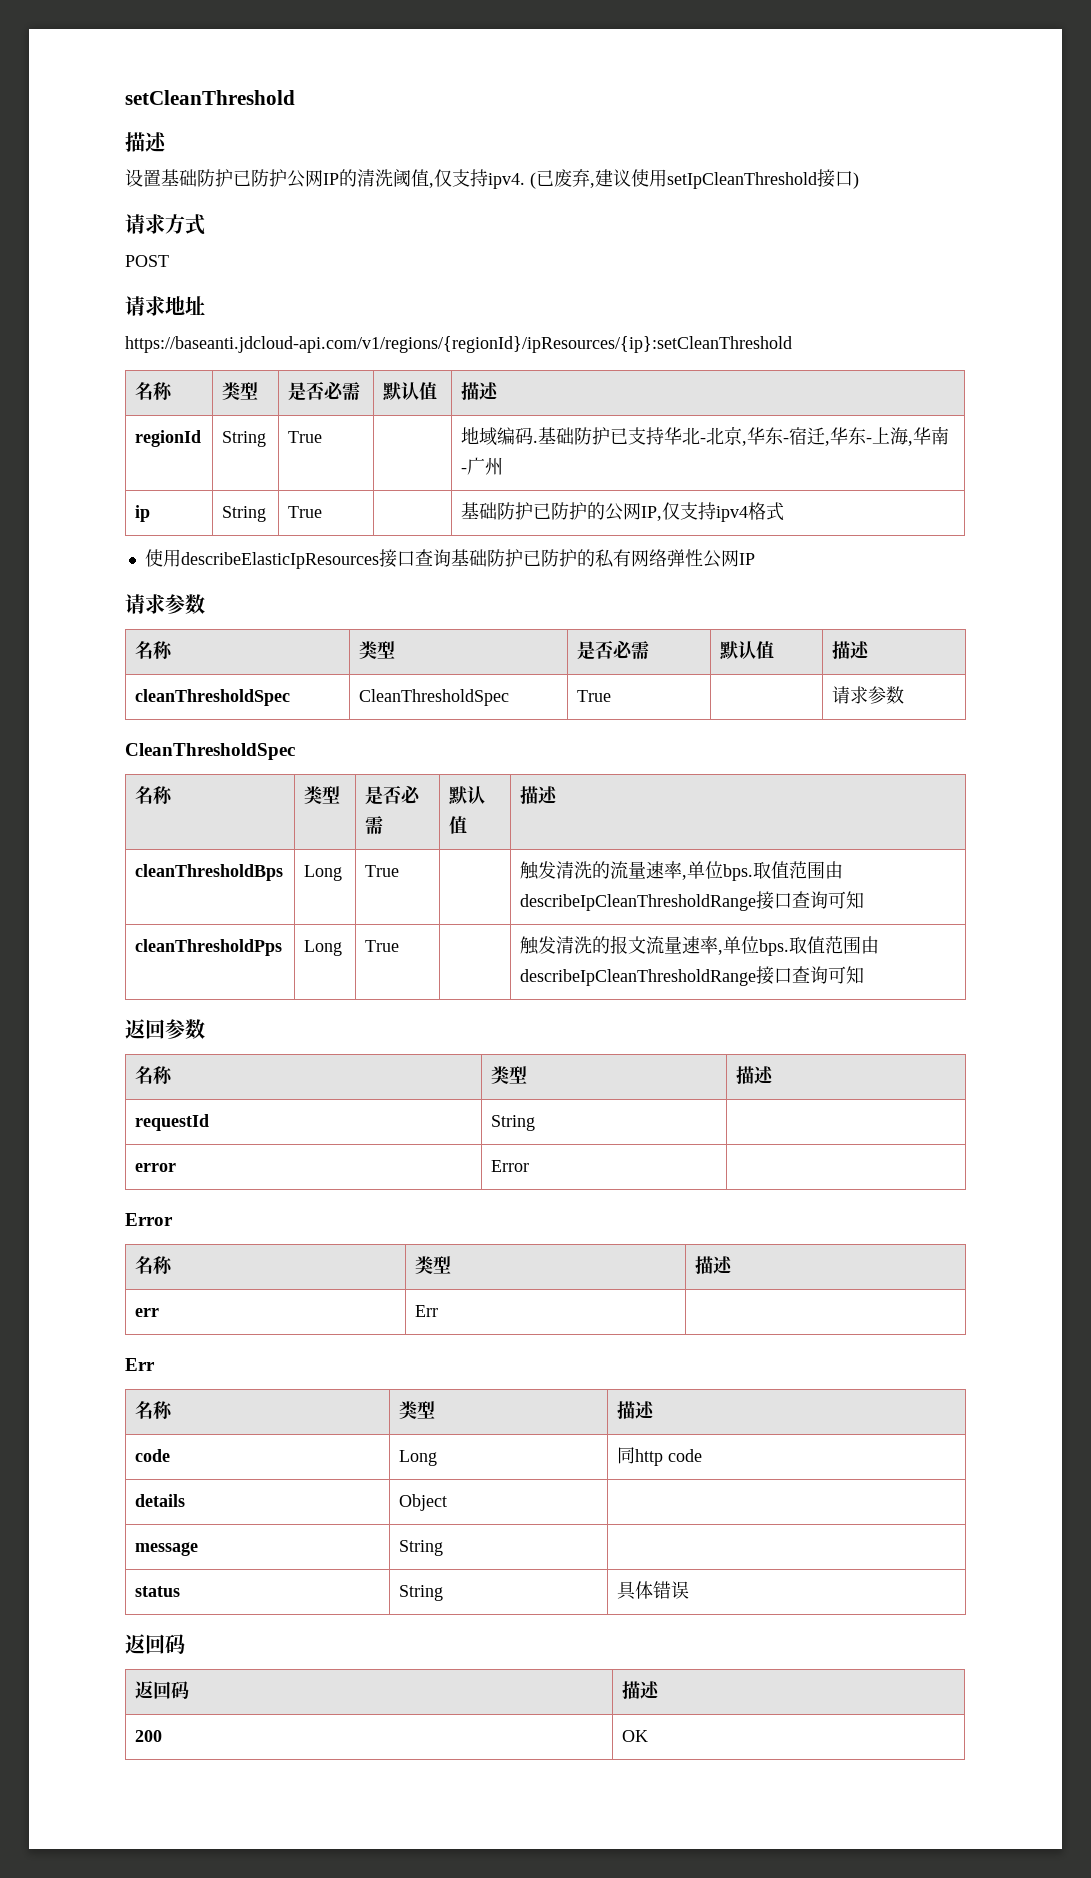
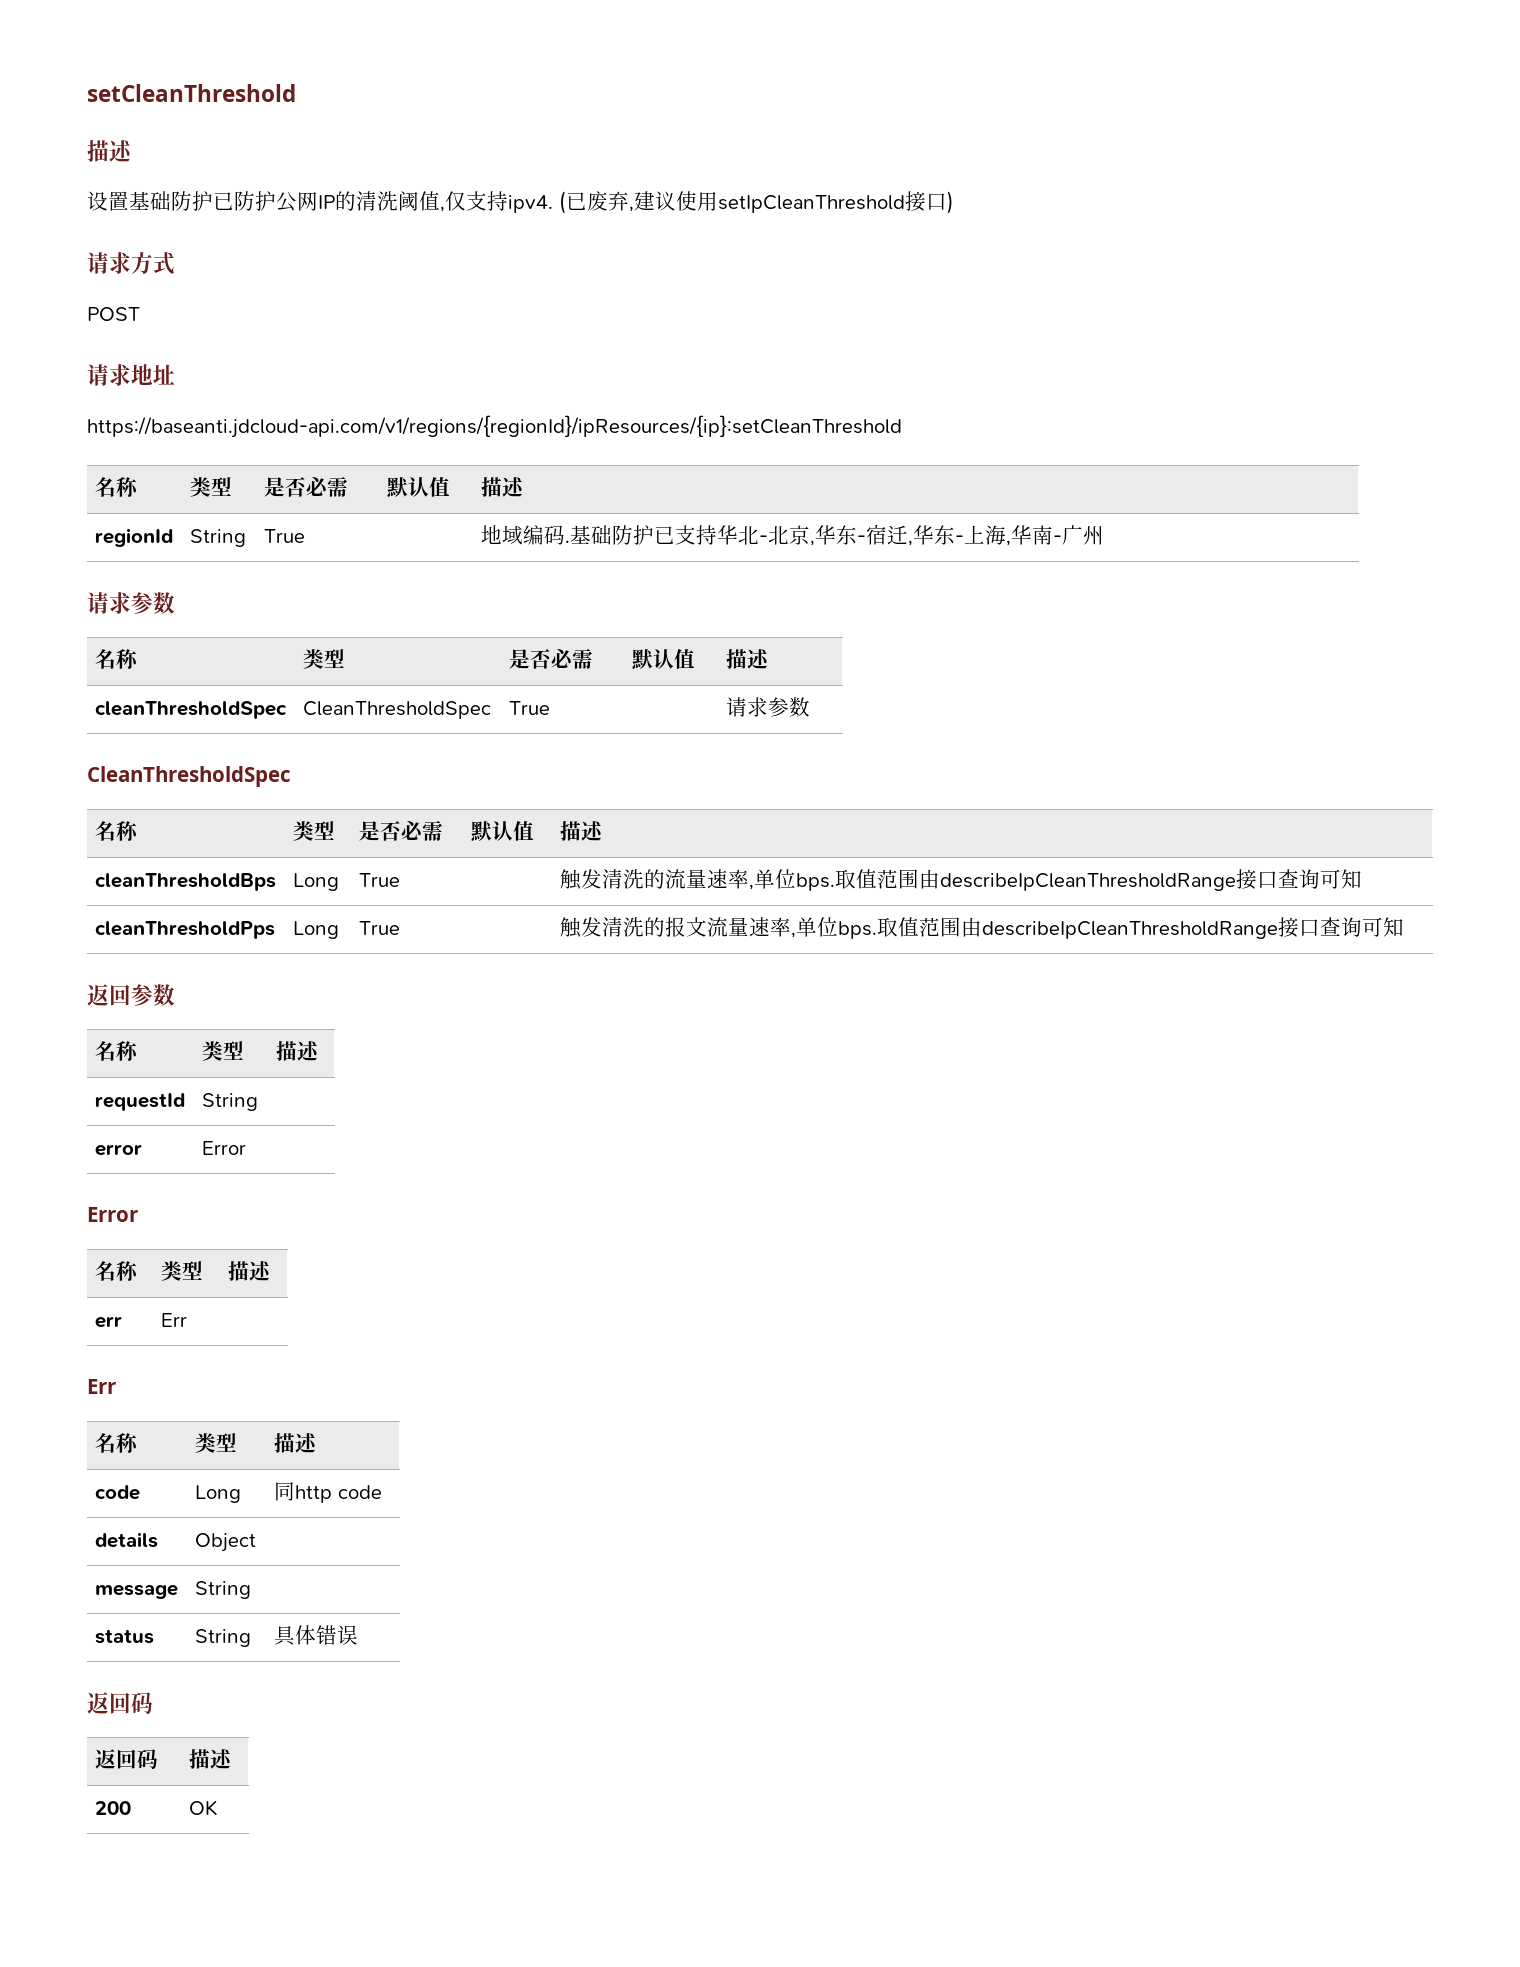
[135,505,151,522] [222,506,267,522] [288,506,323,518] [461,502,785,522] [144,549,755,569] // ip | String | True | | 基础防护已防护的公网IP,仅支持ipv4格式 // 使用describeElasticIpResources接口查询基础防护已防护的私有网络弹性公网IP -> (1105, 535) none

